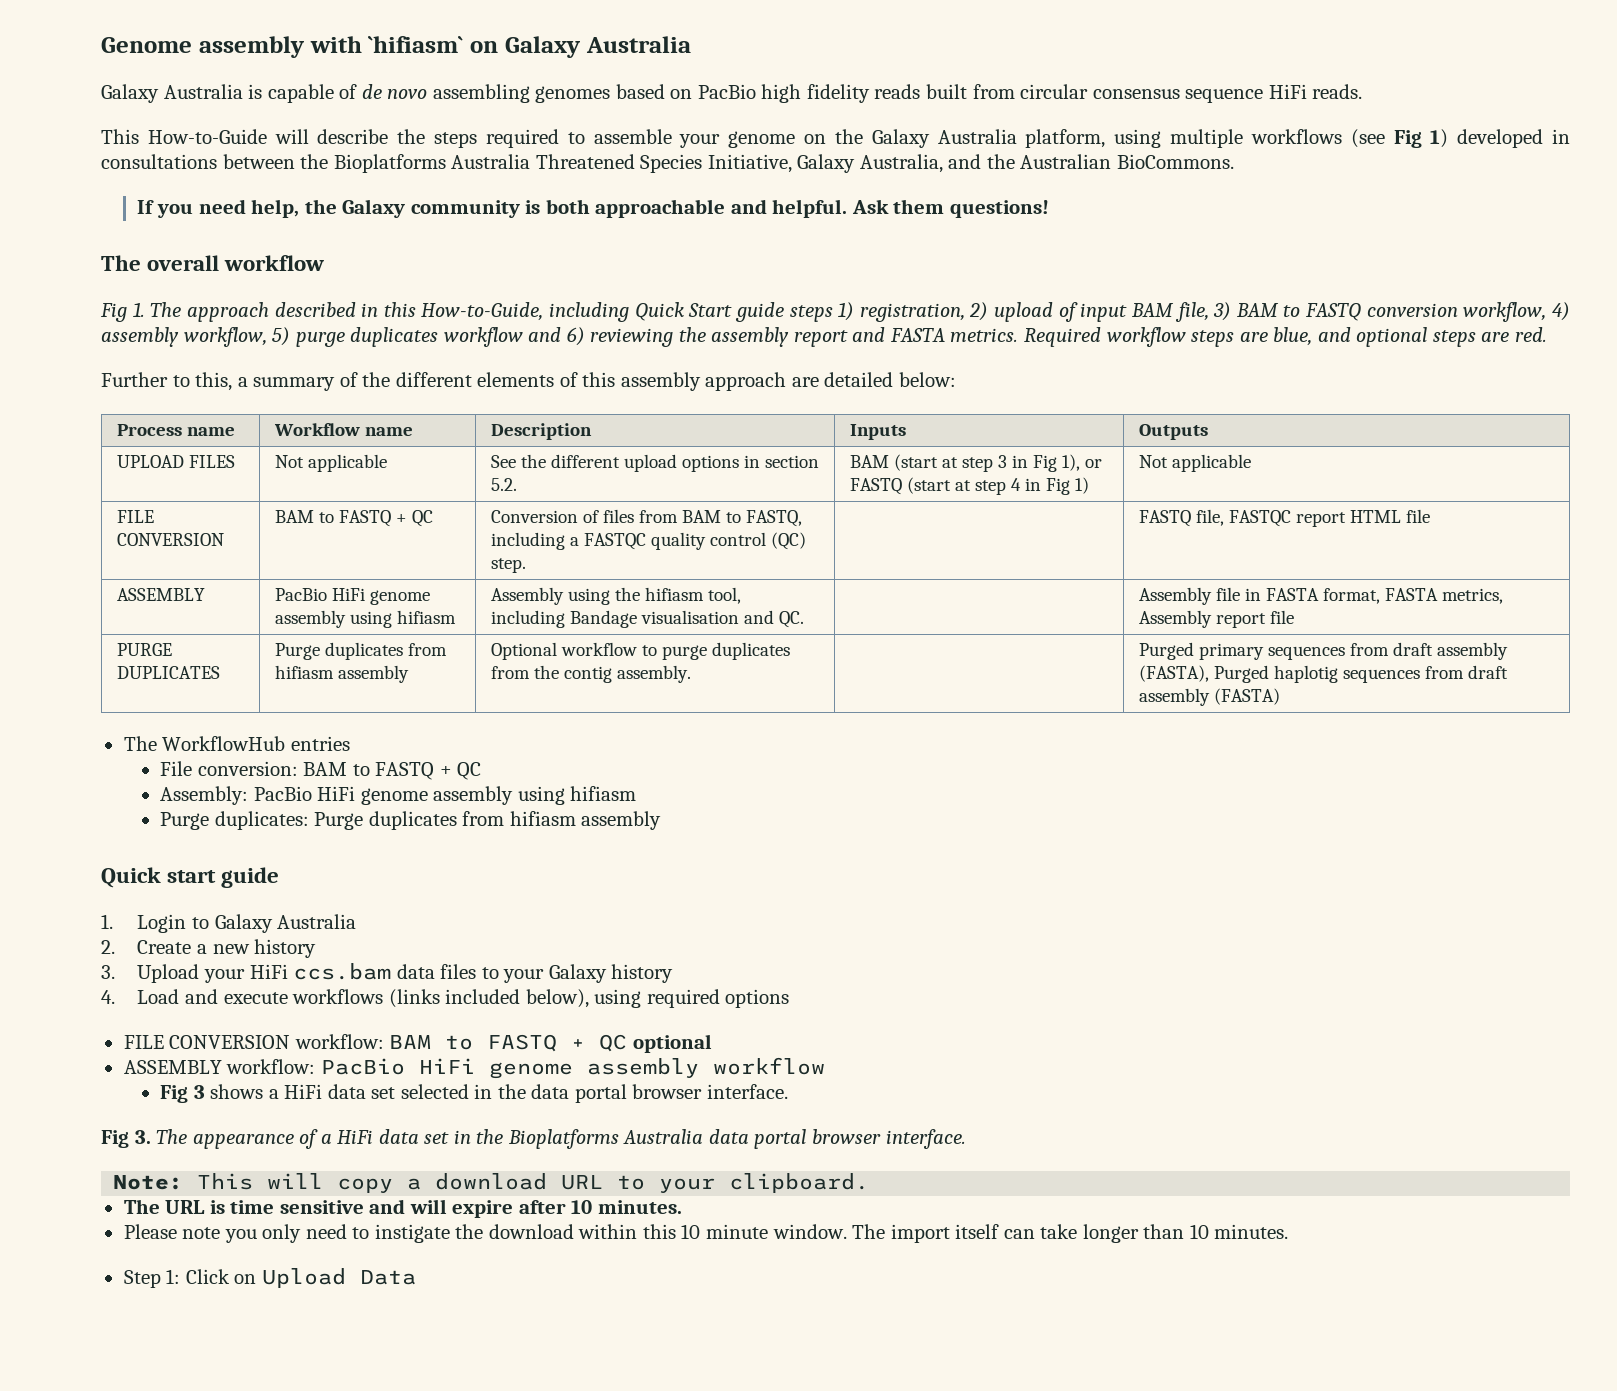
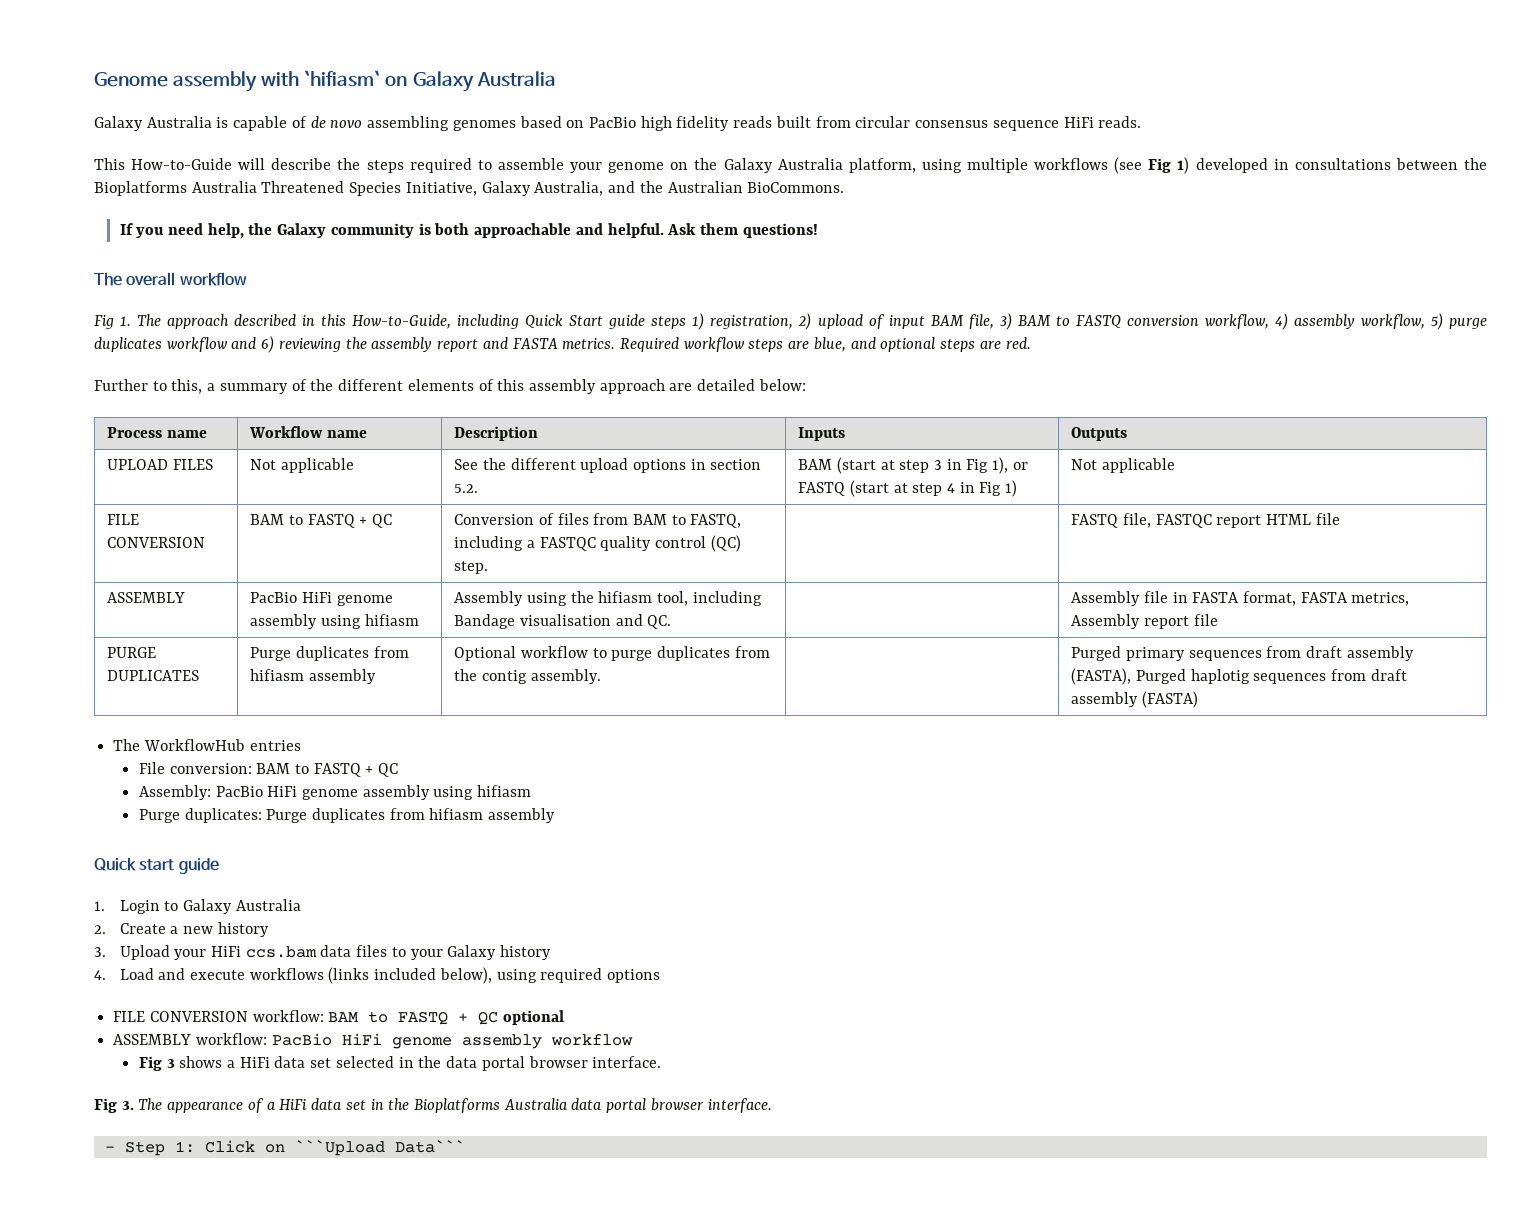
[113,1173,870,1193] [123,1199,682,1218] [123,1224,1289,1243] Note: This will copy a download URL to your clipboard. // The URL is time sensitive and will expire after 10 minutes. // Please note you only need to instigate the download within this 10 minute window. The import itself can take longer than 10 minutes. // -> [104,1146,115,1152] -
[261,1268,416,1288] Upload Data -> [294,1140,465,1156] ```Upload Data```

